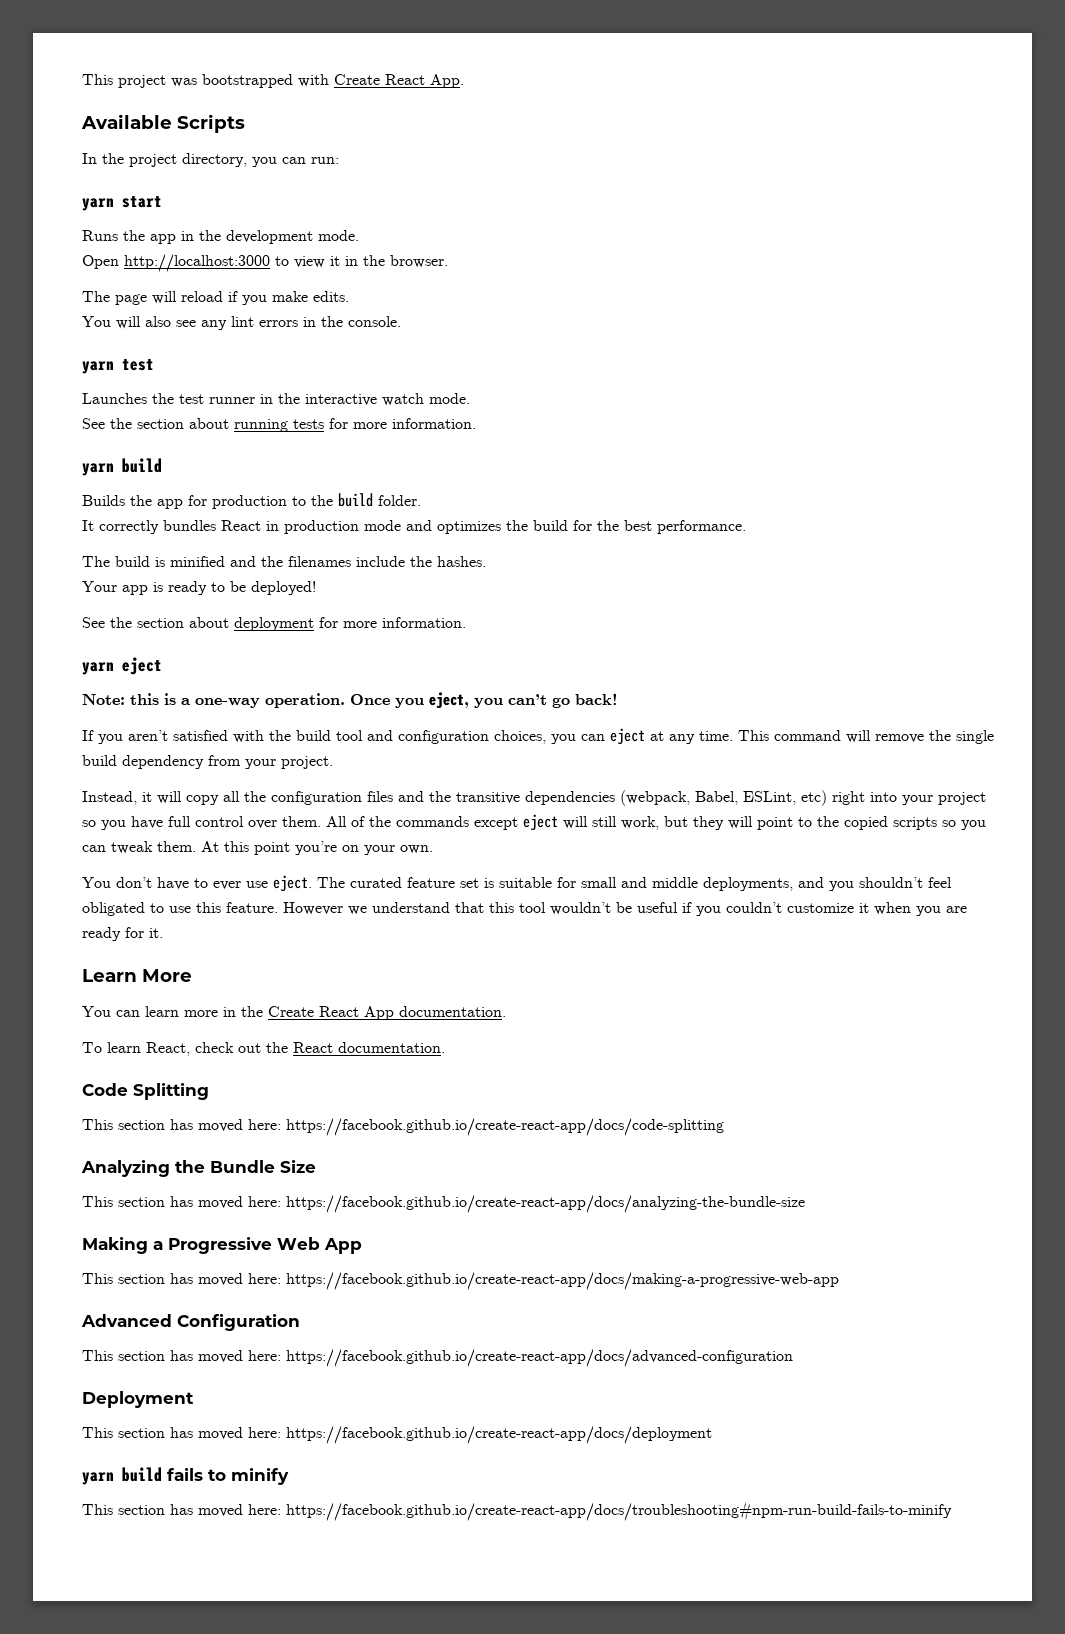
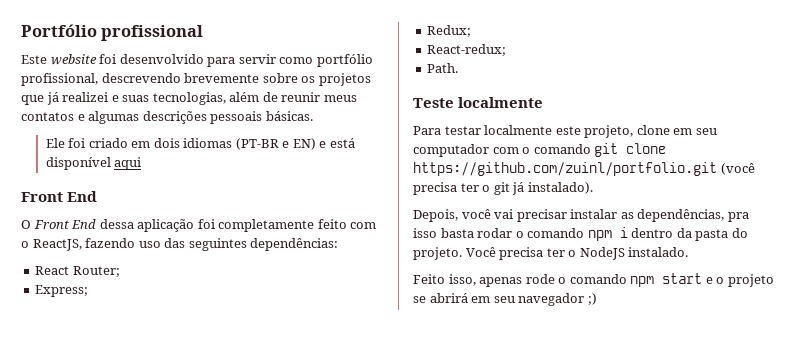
[82,74,464,88] [81,114,245,133] [82,153,339,167] [82,196,162,211] [82,230,359,244] [82,254,448,272] [82,291,349,305] [82,316,401,330] [82,359,154,374] [82,393,470,406] [82,418,476,432] [82,458,162,476] [82,493,421,509] [82,520,746,534] [82,556,486,567] [82,581,316,595] [82,617,466,631] [82,657,162,675] [82,692,618,709] [82,728,994,745] [82,755,333,769] [82,790,986,806] [82,814,986,831] [82,841,433,855] [82,875,952,892] [82,902,967,916] [82,927,163,941] [82,969,192,982] [82,1006,506,1020] [82,1042,445,1056] [82,1083,209,1100] [82,1118,724,1136] [81,1160,316,1177] [82,1195,805,1213] [82,1237,362,1254] [82,1272,839,1290] [81,1314,300,1331] [82,1349,793,1367] [82,1391,194,1408] [82,1426,712,1444] [82,1467,289,1485] [82,1501,952,1521] This project was bootstrapped with Create React App. // Available Scripts // In the project directory, you can run: // yarn start // Runs the app in the development mode. // Open http://localhost:3000 to view it in the browser. // The page will reload if you make edits. // You will also see any lint errors in the console. // yarn test // Launches the test runner in the interactive watch mode. // See the section about running tests for more information. // yarn build // Builds the app for production to the build folder. // It correctly bundles React in production mode and optimizes the build for the best performance. // The build is minified and the filenames include the hashes. // Your app is ready to be deployed! // See the section about deployment for more information. // yarn eject // Note: this is a one-way operation. Once you eject, you can’t go back! // If you aren’t satisfied with the build tool and configuration choices, you can eject at any time. This command will remove the single build dependency from your project. // Instead, it will copy all the configuration files and the transitive dependencies (webpack, Babel, ESLint, etc) right into your project so you have full control over them. All of the commands except eject will still work, but they will point to the copied scripts so you can tweak them. At this point you’re on your own. // You don’t have to ever use eject. The curated feature set is suitable for small and middle deployments, and you shouldn’t feel obligated to use this feature. However we understand that this tool wouldn’t be useful if you couldn’t customize it when you are ready for it. // Learn More // You can learn more in the Create React App documentation. // To learn React, check out the React documentation. // Code Splitting // This section has moved here: https://facebook.github.io/create-react-app/docs/code-splitting // Analyzing the Bundle Size // This section has moved here: https://facebook.github.io/create-react-app/docs/analyzing-the-bundle-size // Making a Progressive Web App // This section has moved here: https://facebook.github.io/create-react-app/docs/making-a-progressive-web-app // Advanced Configuration // This section has moved here: https://facebook.github.io/create-react-app/docs/advanced-configuration // Deployment // This section has moved here: https://facebook.github.io/create-react-app/docs/deployment // yarn build fails to minify // This section has moved here: https://facebook.github.io/create-react-app/docs/troubleshooting#npm-run-build-fails-to-minify -> [21,24,204,41] [21,54,373,67] [21,73,371,86] [21,92,357,105] [21,111,313,124] [45,138,355,150] [45,157,142,170] [21,191,98,202] [21,219,377,232] [21,238,339,251] [35,266,120,277] [35,285,89,297] [427,25,472,37] [427,44,507,56] [427,63,459,73] [413,97,544,108] [413,125,717,138] [413,143,667,157] [413,162,755,176] [413,182,593,195] [413,209,749,222] [413,227,748,241] [413,247,689,260] [413,273,774,287] [413,293,597,306] Portfólio profissional // Este website foi desenvolvido para servir como portfólio profissional, descrevendo brevemente sobre os projetos que já realizei e suas tecnologias, além de reunir meus contatos e algumas descrições pessoais básicas. // Ele foi criado em dois idiomas (PT-BR e EN) e está disponível aqui // Front End // O Front End dessa aplicação foi completamente feito com o ReactJS, fazendo uso das seguintes dependências: // React Router; // Express; // Redux; // React-redux; // Path. // Teste localmente // Para testar localmente este projeto, clone em seu computador com o comando git clone https://github.com/zuinl/portfolio.git (você precisa ter o git já instalado). // Depois, você vai precisar instalar as dependências, pra isso basta rodar o comando npm i dentro da pasta do projeto. Você precisa ter o NodeJS instalado. // Feito isso, apenas rode o comando npm start e o projeto se abrirá em seu navegador ;)

